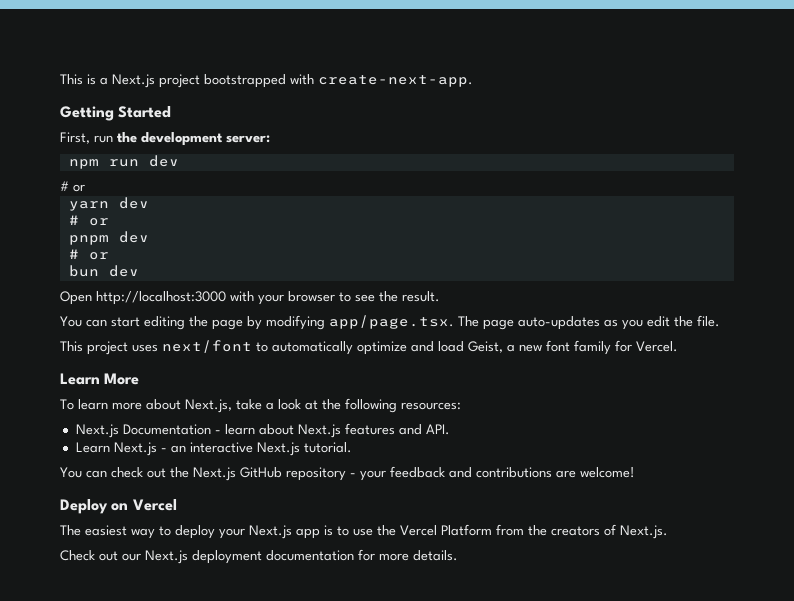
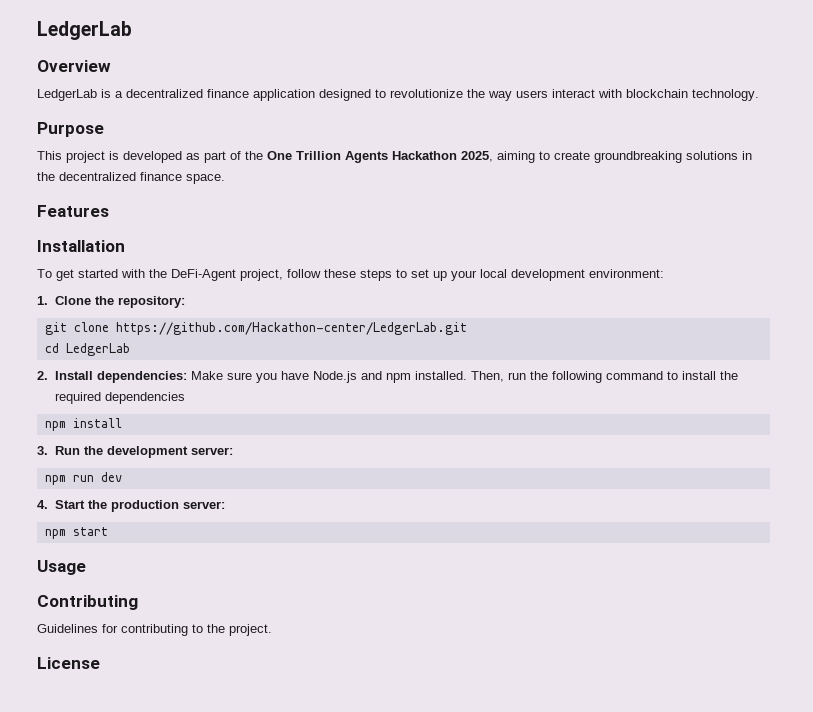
[60,74,473,88] [60,106,172,121] [60,132,113,144] This is a Next.js project bootstrapped with create-next-app. // Getting Started // First, run -> [37,21,132,40] [37,60,111,72] [37,89,759,101] [37,122,104,137] [37,151,752,163] [37,172,225,184] [37,205,109,217] [37,240,125,252] [37,269,664,281] [37,296,185,308] [44,322,467,335] [44,343,130,356] [37,371,738,383] [54,392,185,404] [44,418,122,431] [37,446,80,455] LedgerLab // Overview // LedgerLab is a decentralized finance application designed to revolutionize the way users interact with blockchain technology. // Purpose // This project is developed as part of the One Trillion Agents Hackathon 2025, aiming to create groundbreaking solutions in the decentralized finance space. // Features // Installation // To get started with the DeFi-Agent project, follow these steps to set up your local development environment: // 1. Clone the repository: // git clone https://github.com/Hackathon-center/LedgerLab.git // cd LedgerLab // 2. Install dependencies: Make sure you have Node.js and npm installed. Then, run the following command to install the required dependencies // npm install // 3. Run
[60,181,85,192] [68,197,149,211] [68,215,109,226] [68,231,149,245] [68,249,109,260] [68,265,139,277] [60,291,440,305] [60,315,720,330] [60,340,678,355] [60,373,140,385] [60,398,461,413] [75,423,450,438] [75,442,352,456] [60,466,635,481] [60,499,177,514] [60,524,668,539] [60,549,458,564] # or // yarn dev // # or // pnpm dev // # or // bun dev // Open http://localhost:3000 with your browser to see the result. // You can start editing the page by modifying app/page.tsx. The page auto-updates as you edit the file. // This project uses next/font to automatically optimize and load Geist, a new font family for Vercel. // Learn More // To learn more about Next.js, take a look at the following resources: // Next.js Documentation - learn about Next.js features and API. // Learn Next.js - an interactive Next.js tutorial. // You can check out the Next.js GitHub repository - your feedback and contributions are welcome! // Deploy on Vercel // The easiest way to deploy your Next.js app is to use the Vercel Platform from the creators of Next.js. // Check out our Next.js deployment documentation for more details. -> [37,500,225,512] [44,527,108,539] [37,560,86,575] [37,595,138,610] [37,624,272,636] [37,657,100,669] 4. Start the production server: // npm start // Usage // Contributing // Guidelines for contributing to the project. // License

